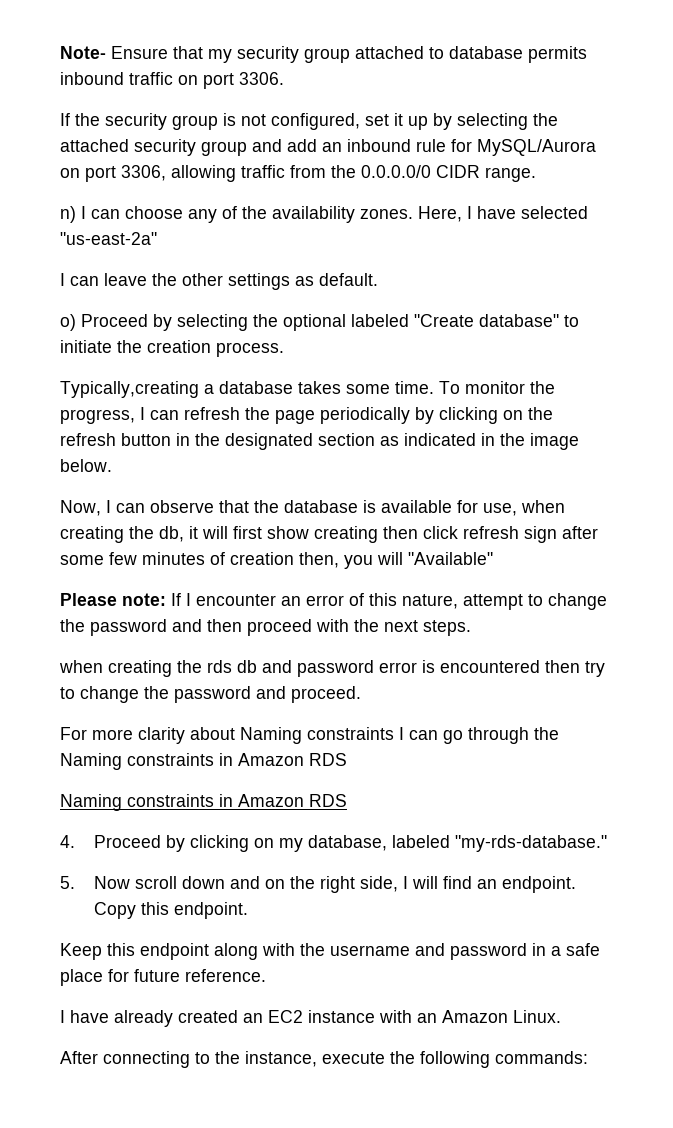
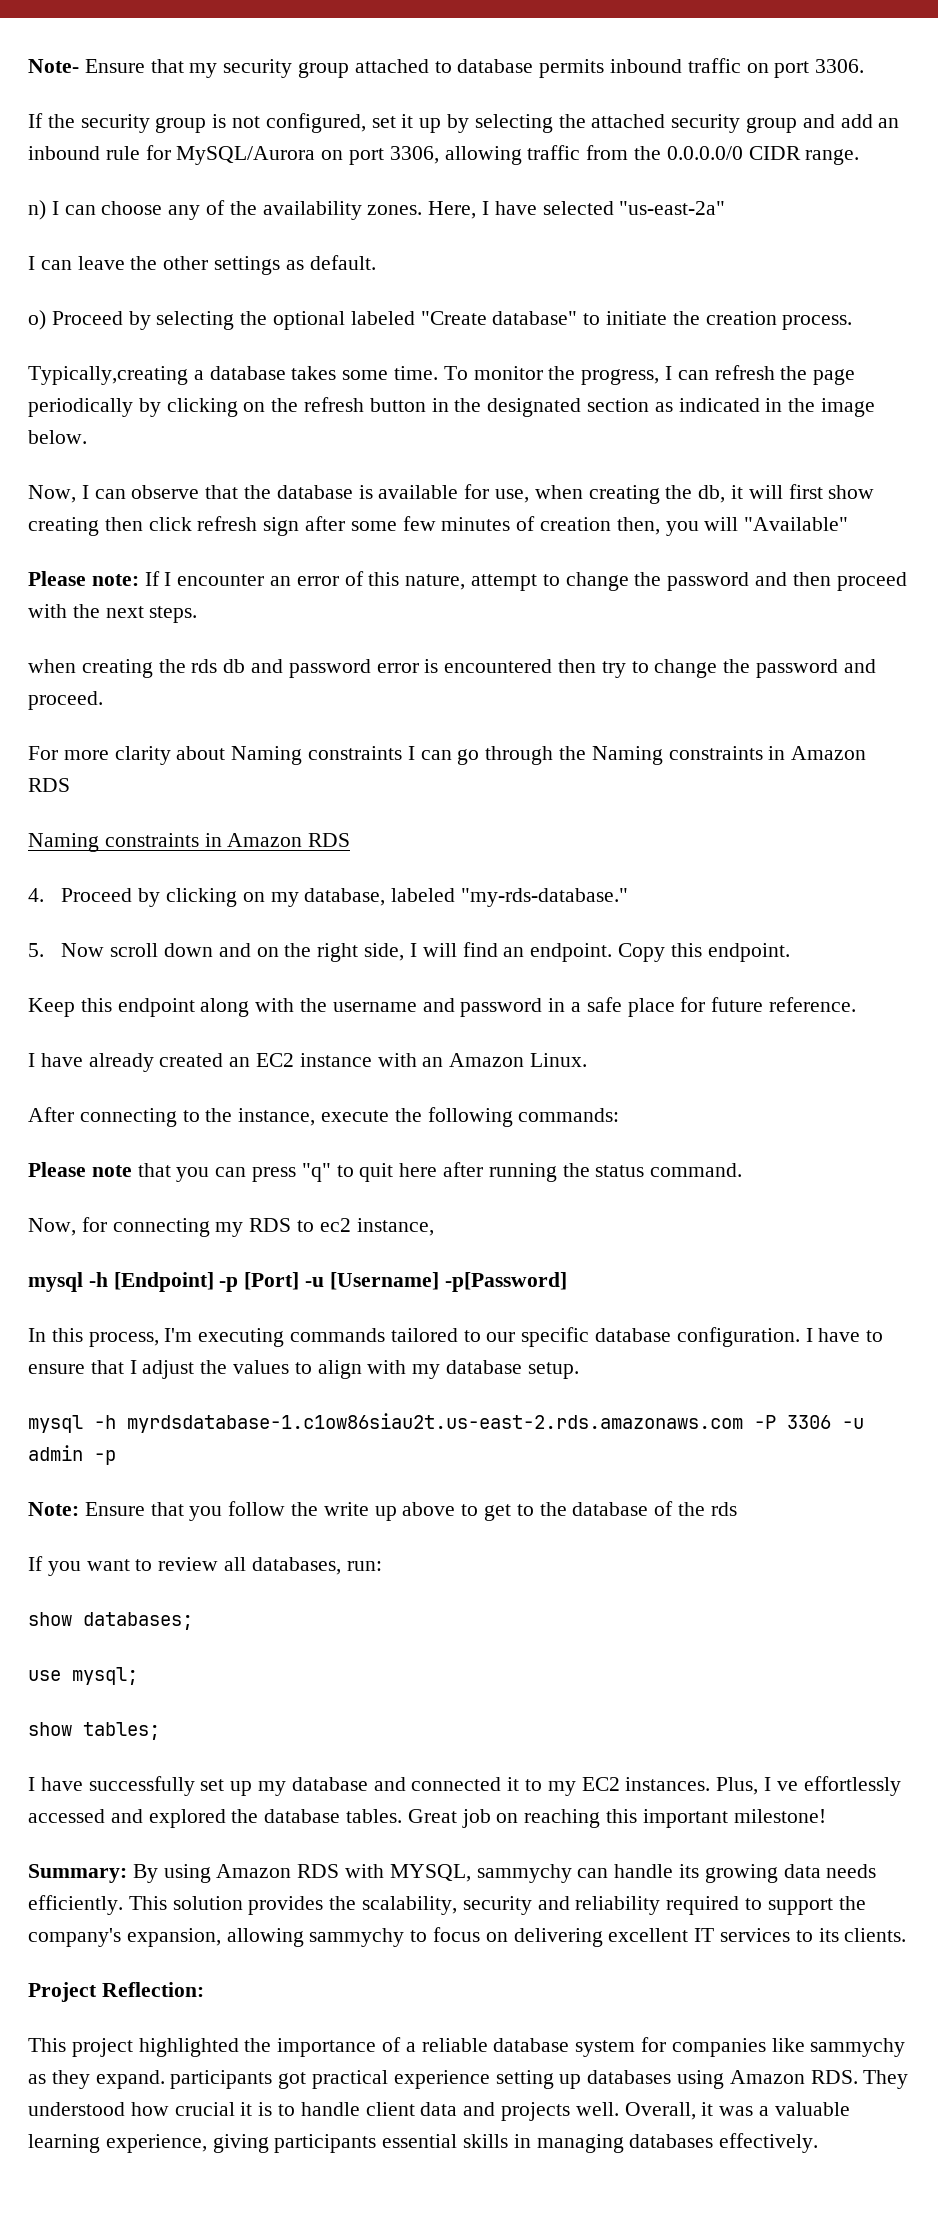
(588, 1057) none -> [28,1162,743,1182] [28,1217,434,1237] [28,1272,567,1292] [28,1327,884,1347] [28,1360,579,1379] [28,1413,864,1433] [28,1445,116,1465] [28,1501,737,1521] [28,1556,382,1576] [28,1612,193,1630] [28,1667,138,1685] [28,1722,160,1740] [28,1776,901,1796] [28,1809,826,1828] [28,1864,877,1883] [28,1895,866,1915] [28,1927,907,1947] [28,1982,204,2002] [28,2037,906,2057] [28,2070,909,2089] [28,2102,850,2121] [28,2133,819,2153] // Please note that you can press "q" to quit here after running the status command. // Now, for connecting my RDS to ec2 instance, // mysql -h [Endpoint] -p [Port] -u [Username] -p[Password] // In this process, I'm executing commands tailored to our specific database configuration. I have to ensure that I adjust the values to align with my database setup. // mysql -h myrdsdatabase-1.c1ow86siau2t.us-east-2.rds.amazonaws.com -P 3306 -u admin -p // Note: Ensure that you follow the write up above to get to the database of the rds // If you want to review all databases, run: // show databases; // use mysql; // show tables; // I have successfully set up my database and connected it to my EC2 instances. Plus, I ve effortlessly accessed and explored the database tables. Great job on reaching this important milestone! // Summary: By using Amazon RDS with MYSQL, sammychy can handle its growing data needs efficiently. This solution provides the scalability, security and reliability required to support the company's expansion, allowing sammychy to focus on delivering excellent IT services to its clients. // Project Reflection: // This project highlighted the importance of a reliable database system for companies like sammychy as they expand. participants got practical experience setting up databases using Amazon RDS. They understood how crucial it is to handle client data and projects well. Overall, it was a valuable learning experience, giving participants essential skills in managing databases effectively.

